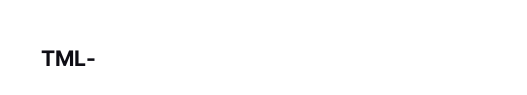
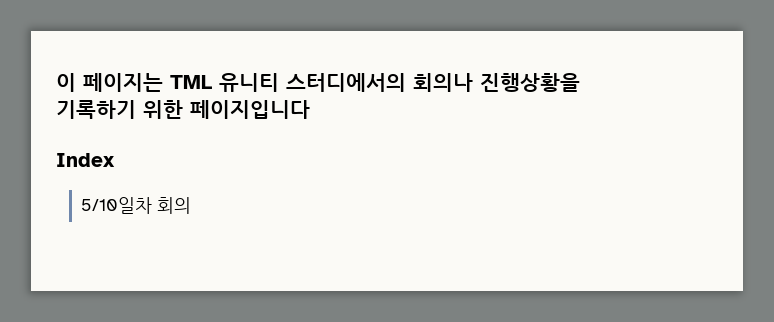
[41,50,96,66] TML- -> [56,73,580,92] [56,100,310,119] [56,153,115,167] [81,197,192,214] 이 페이지는 TML 유니티 스터디에서의 회의나 진행상황을 기록하기 위한 페이지입니다 // Index // 5/10일차 회의

